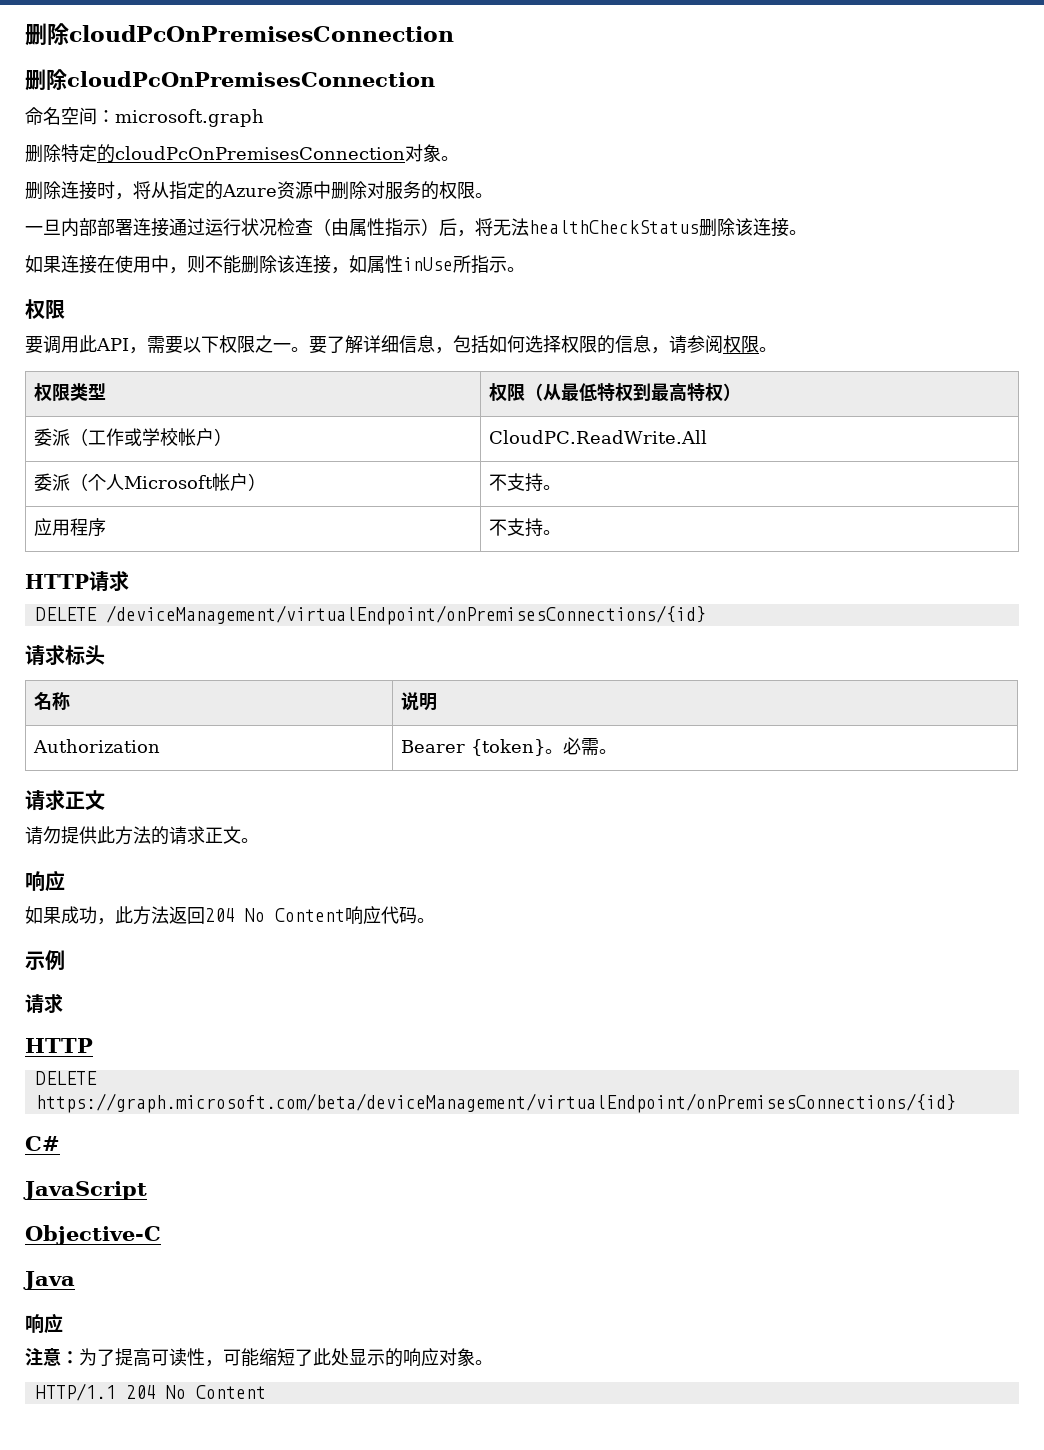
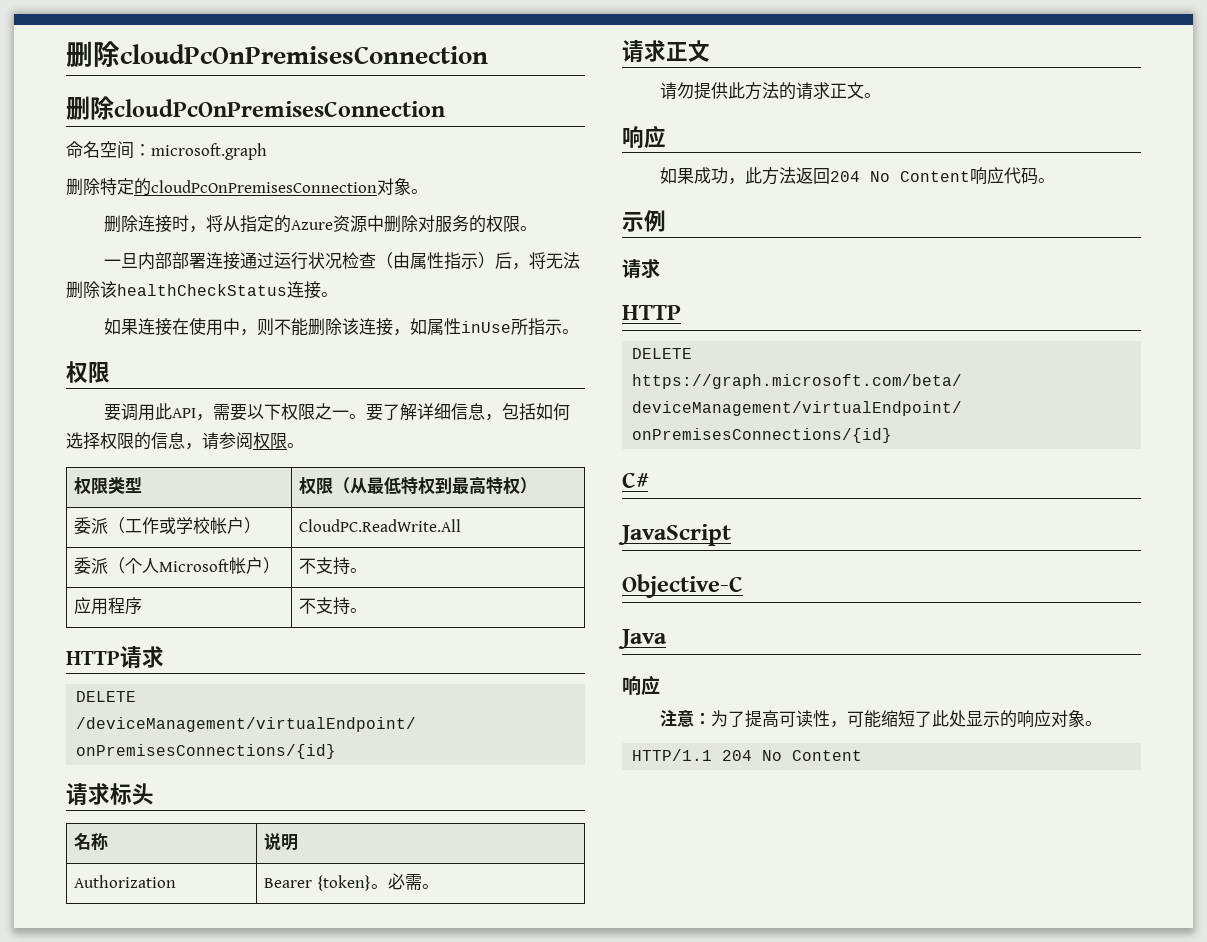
[529,218,753,237] healthCheckStatus删除该 -> [66,281,287,299] 删除该healthCheckStatus

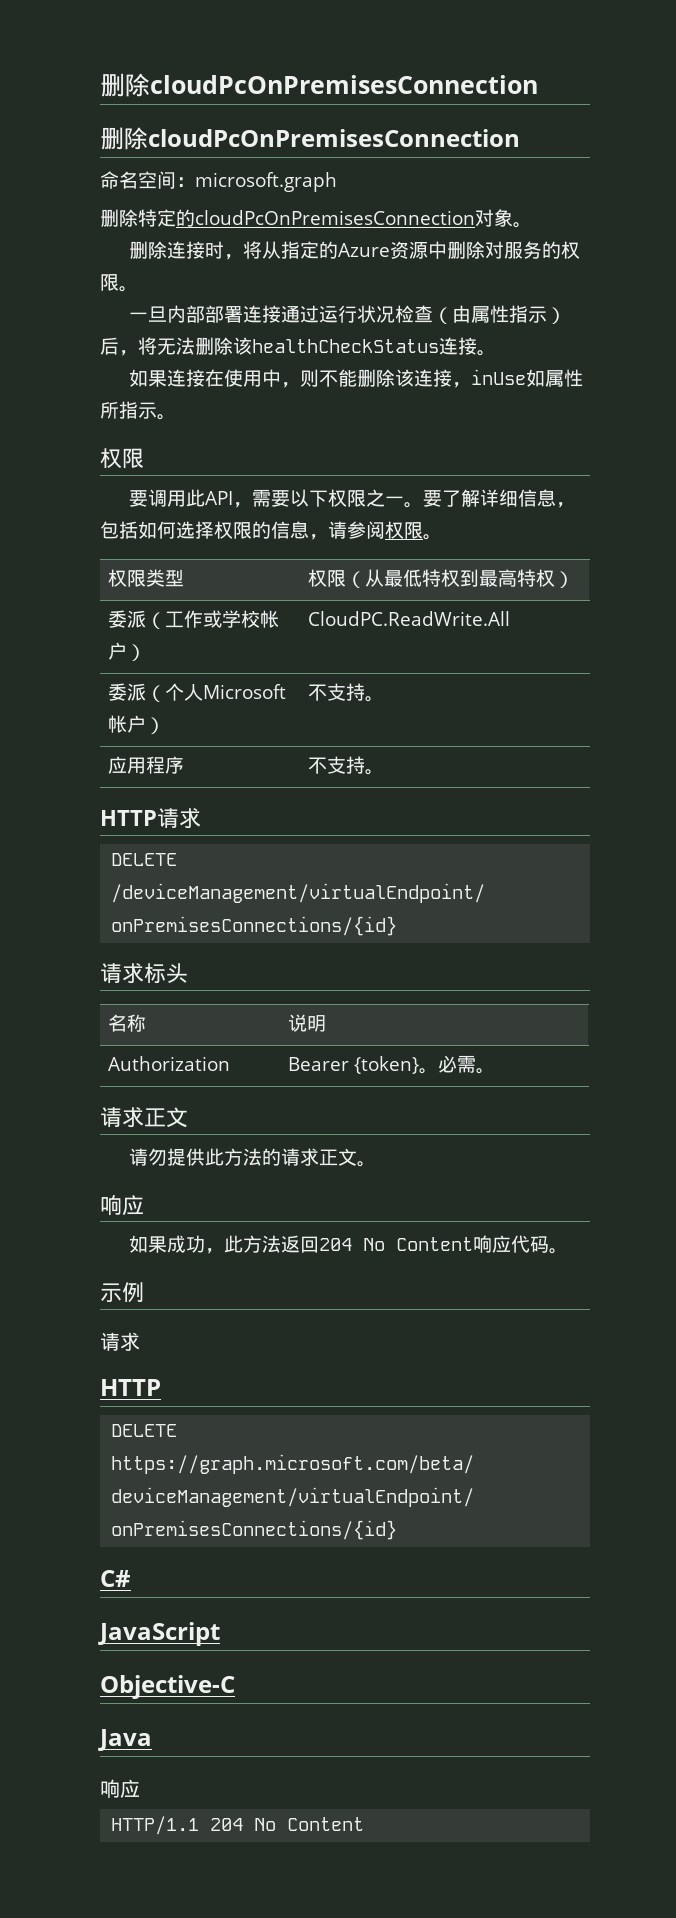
[410,318,512,335] 如属性inUse -> [470,369,583,387] inUse如属性
[660,710,1103,728] // 注意：为了提高可读性，可能缩短了此处显示的响应对象。 -> (140, 1788) none

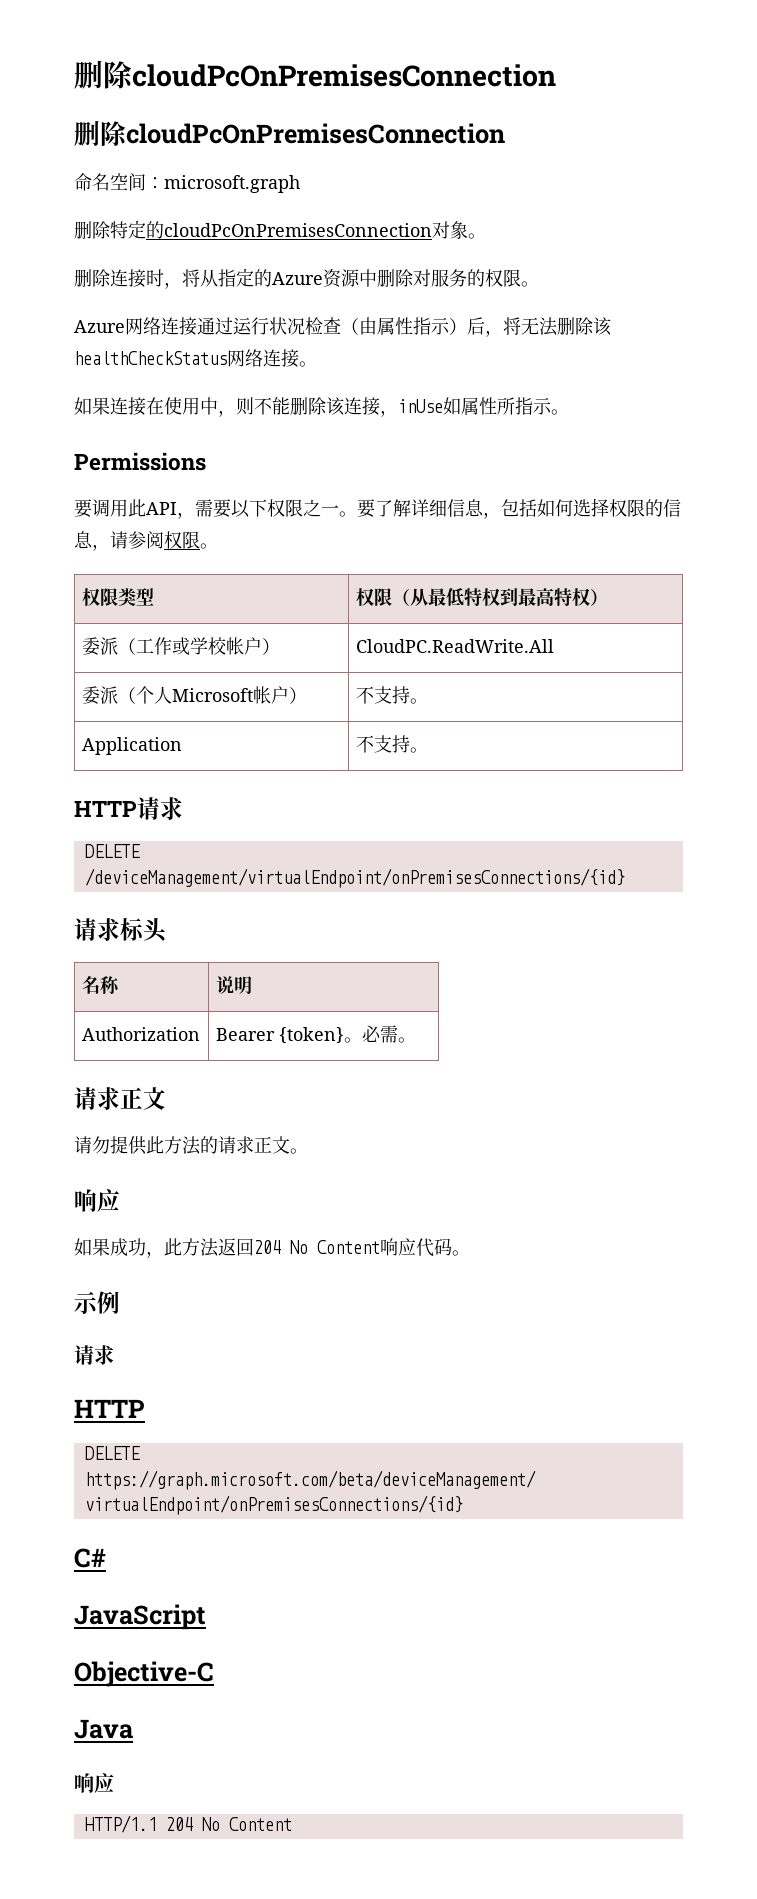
[128,305,243,323] 一旦内部部署 -> [74,317,161,335] Azure网络
(439, 346) none -> [227,349,263,367] 网络
[100,448,144,469] 权限 -> [74,452,206,471] Permissions
[108,756,185,774] 应用程序 -> [81,737,182,755] Application

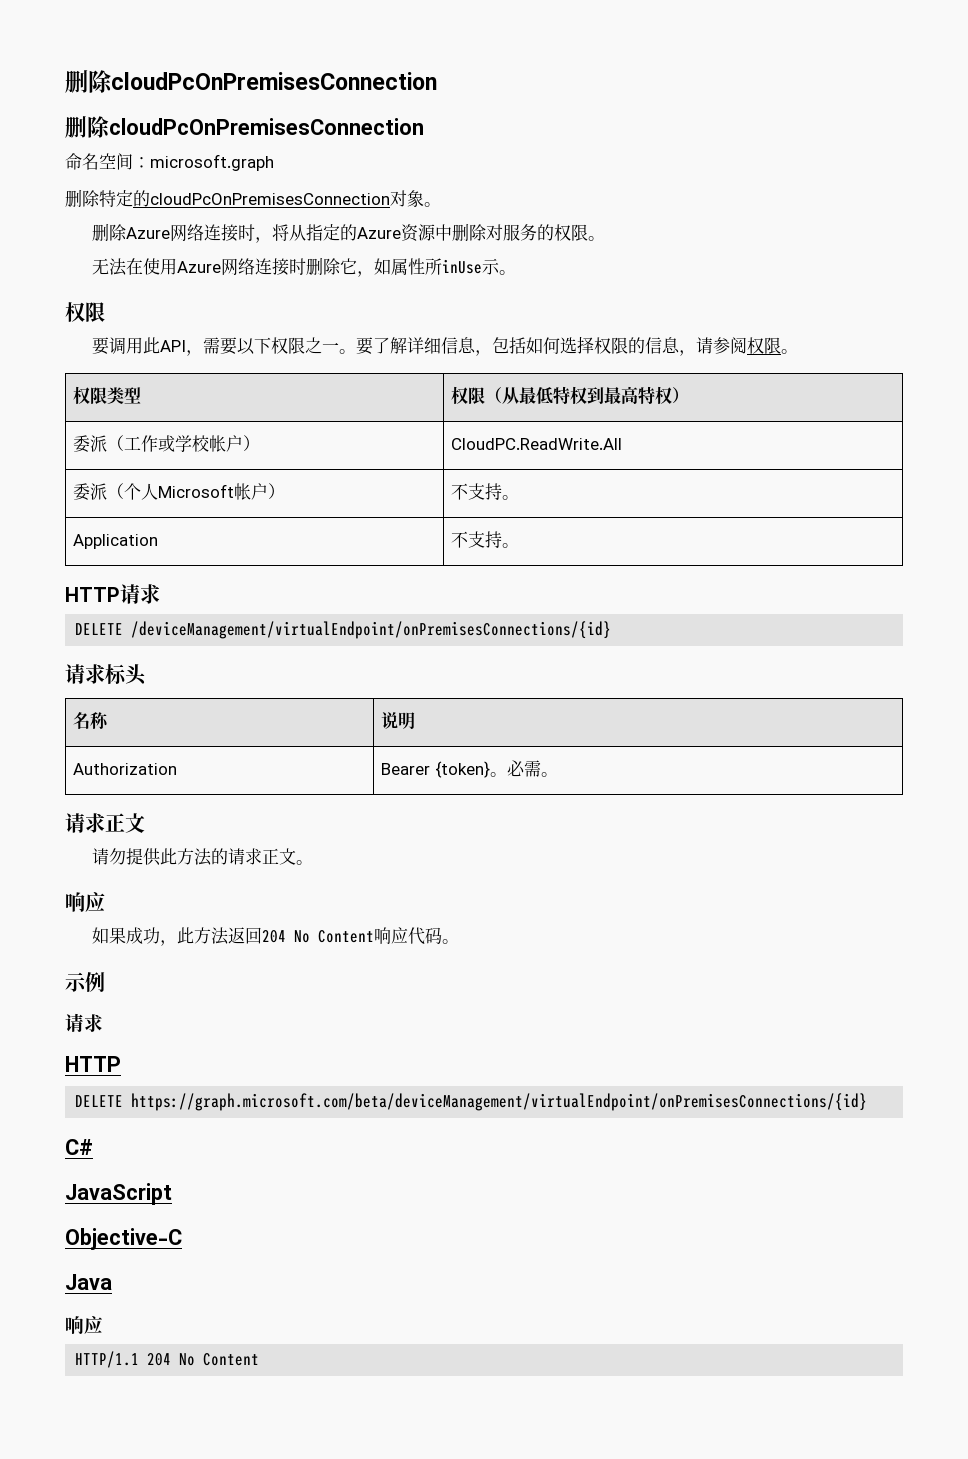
(111, 278) none -> [125,224,204,242] Azure网络
[74,317,612,337] [74,349,317,368] [74,397,443,417] Azure网络连接通过运行状况检查（由属性指示）后，将无法删除该healthCheckStatus网络连接。 // 如果连接在使用中，则不能删除该连接，inUse -> [91,257,374,277] 无法在使用Azure网络连接时删除它，
[515,397,533,415] 指 -> [441,259,482,274] inUse
[74,452,206,471] Permissions -> [65,302,105,322] 权限

